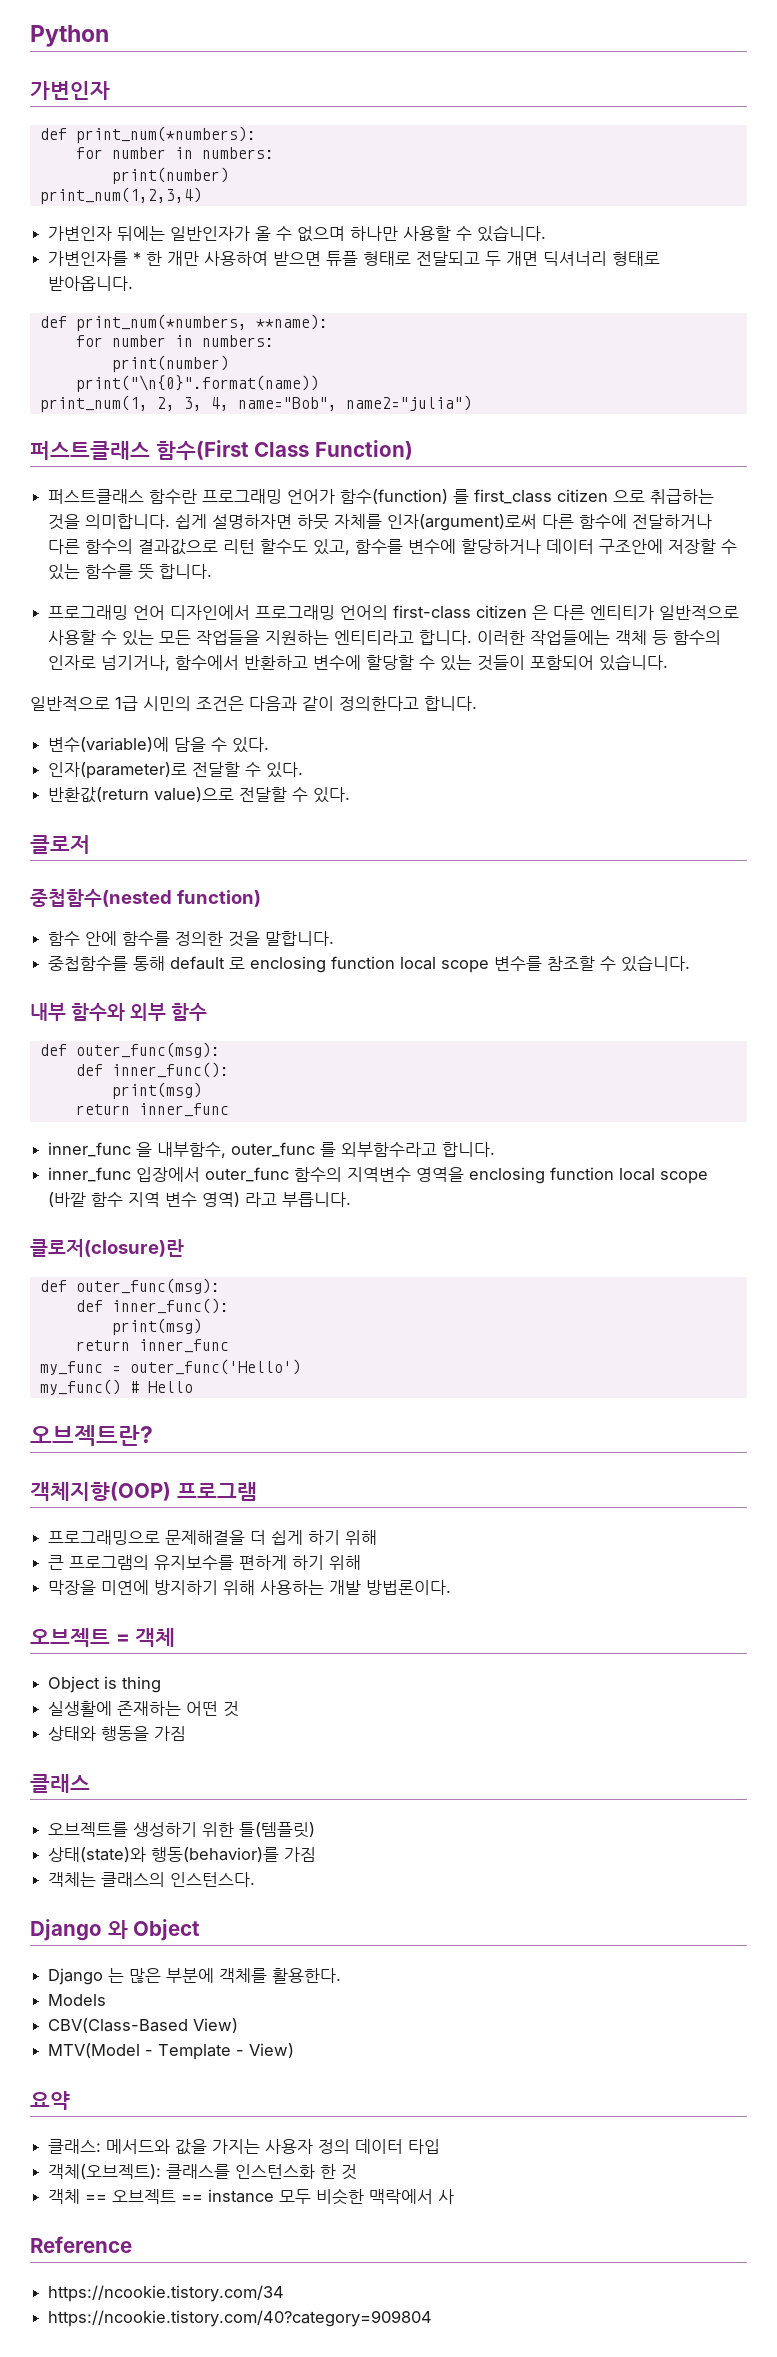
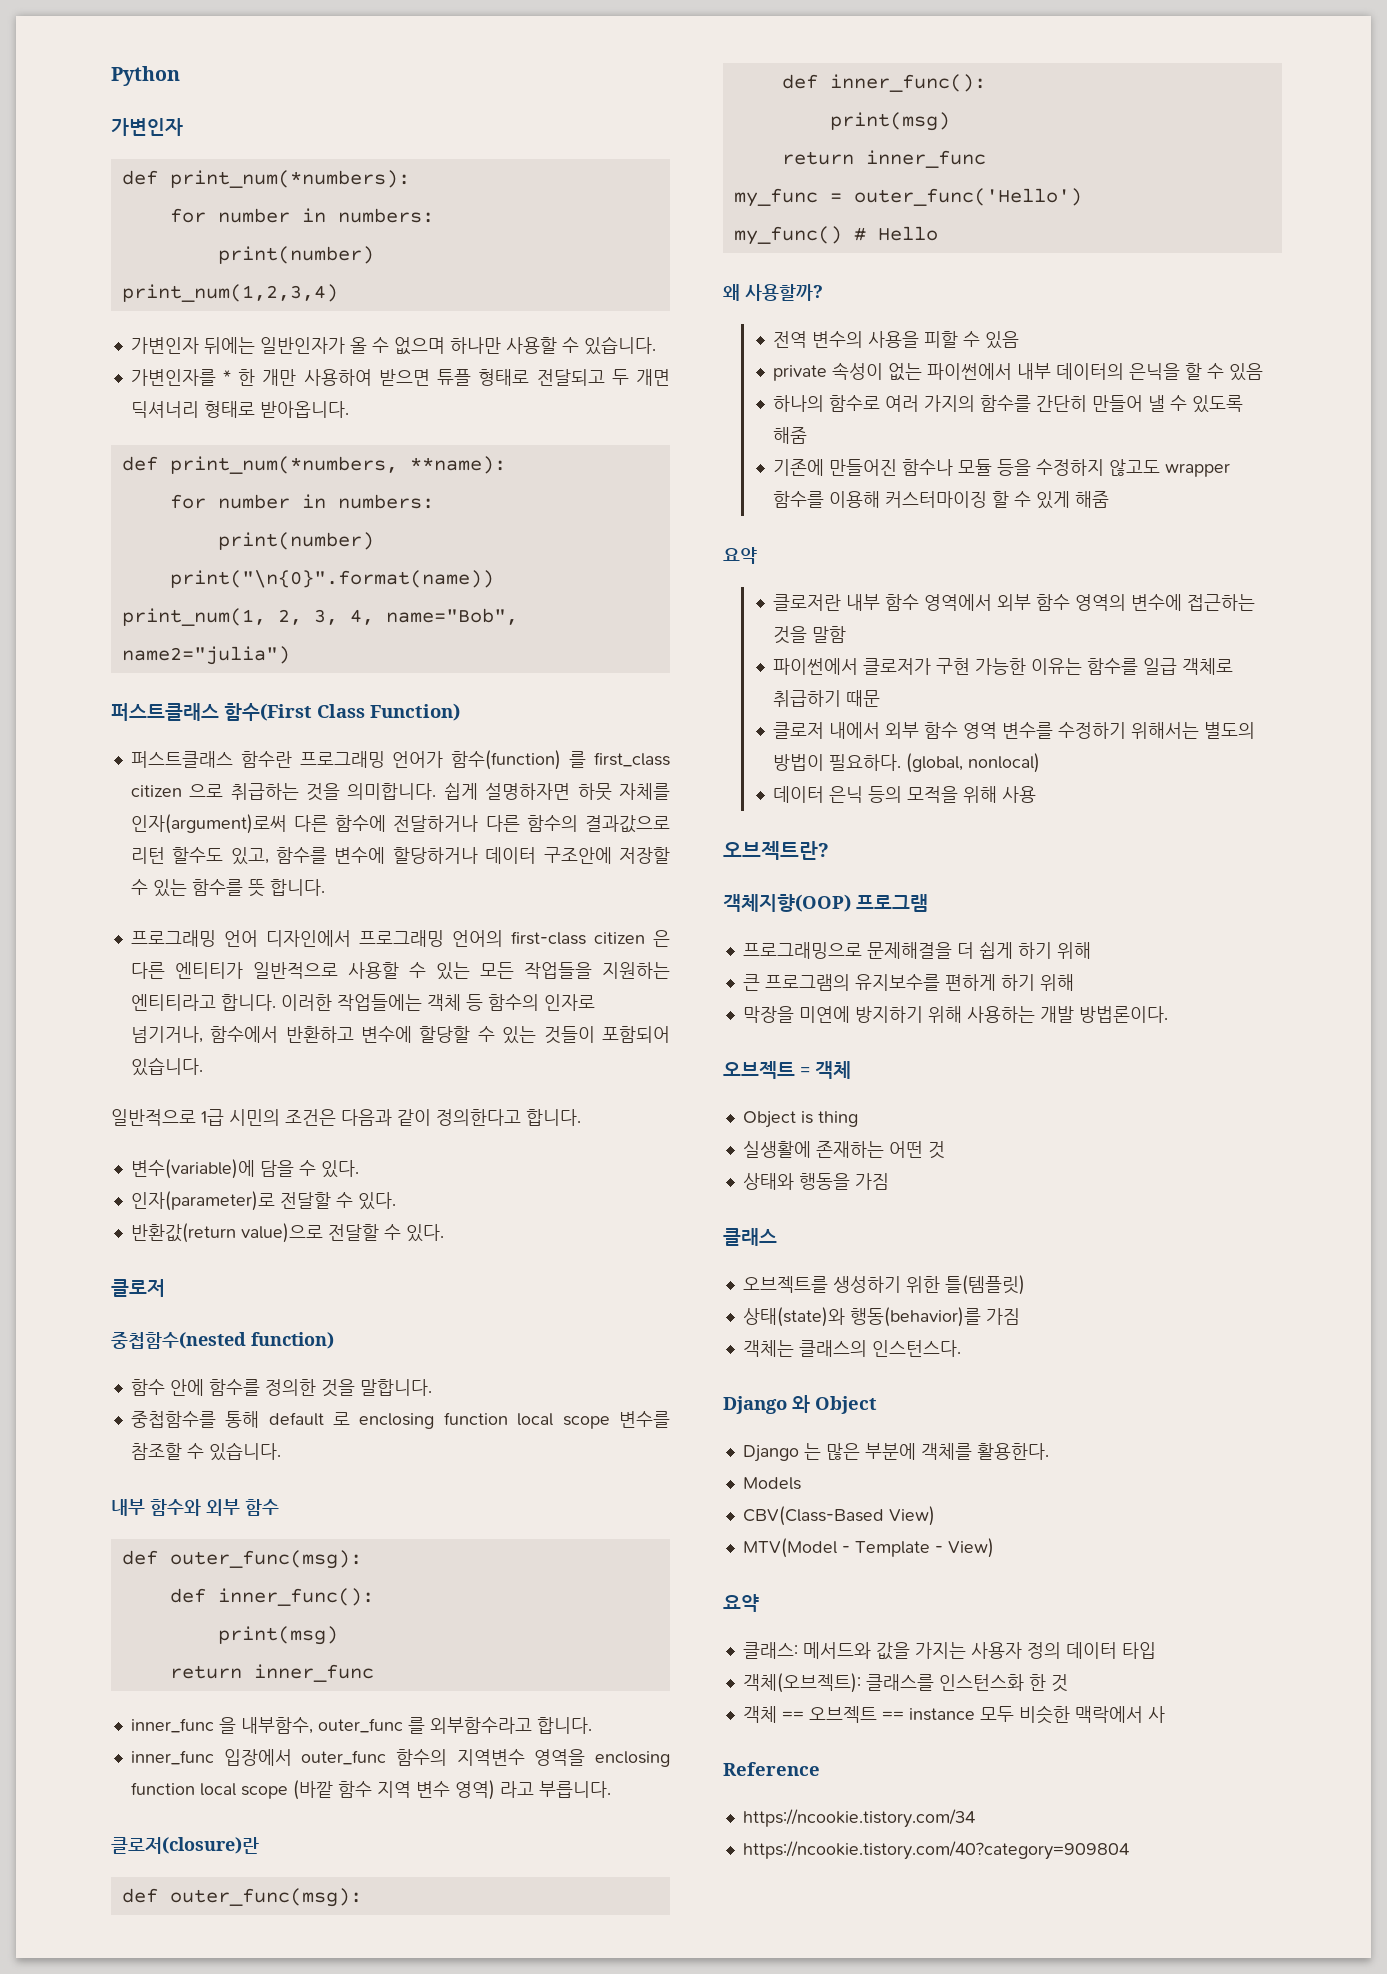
(193, 1387) none -> [723,284,823,301] [773,331,1020,349] [773,362,1264,381] [773,395,1244,413] [773,427,808,444] [773,459,1231,477] [773,491,1110,509] [723,547,757,564] [773,594,1256,611] [773,626,847,644] [773,658,1234,675] [773,690,881,707] [773,722,1256,739] [773,753,1041,773] [773,786,1037,803] // 왜 사용할까? // 전역 변수의 사용을 피할 수 있음 // private 속성이 없는 파이썬에서 내부 데이터의 은닉을 할 수 있음 // 하나의 함수로 여러 가지의 함수를 간단히 만들어 낼 수 있도록 해줌 // 기존에 만들어진 함수나 모듈 등을 수정하지 않고도 wrapper 함수를 이용해 커스터마이징 할 수 있게 해줌 // 요약 // 클로저란 내부 함수 영역에서 외부 함수 영역의 변수에 접근하는 것을 말함 // 파이썬에서 클로저가 구현 가능한 이유는 함수를 일급 객체로 취급하기 때문 // 클로저 내에서 외부 함수 영역 변수를 수정하기 위해서는 별도의 방법이 필요하다. (global, nonlocal) // 데이터 은닉 등의 모적을 위해 사용

